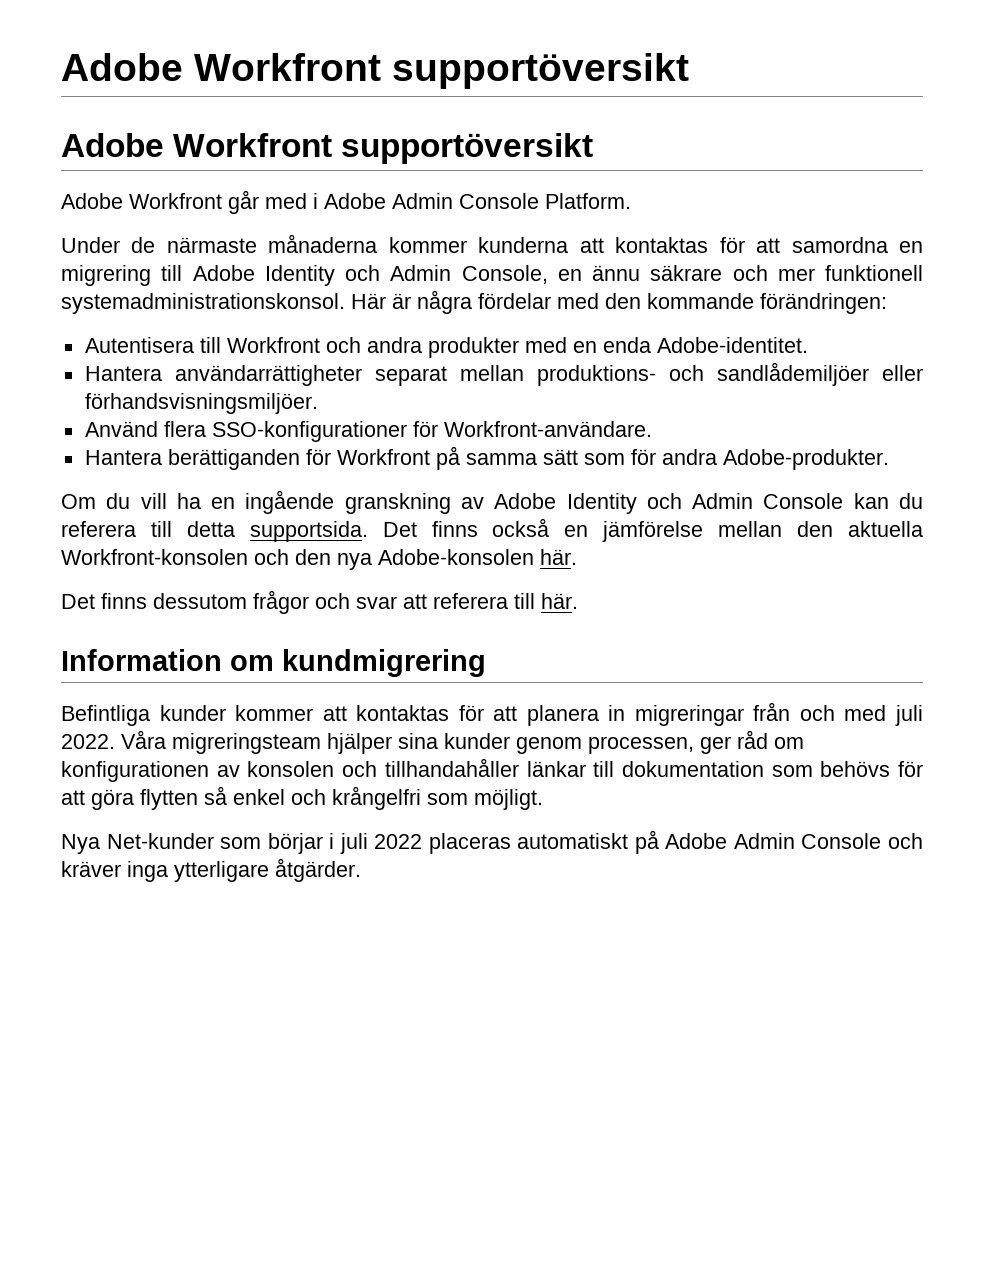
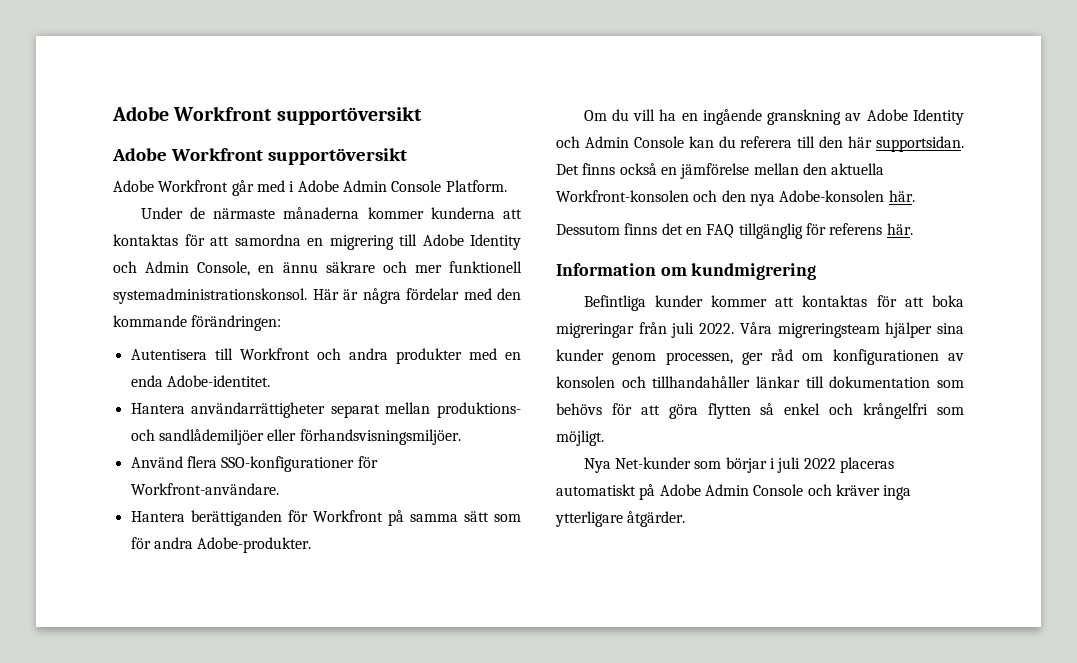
[186,521,368,542] detta supportsida. -> [819,136,964,152] den här supportsidan.
[61,590,535,614] Det finns dessutom frågor och svar att referera till -> [556,223,883,239] Dessutom finns det en FAQ tillgänglig för referens
[526,702,887,726] planera in migreringar från och med -> [931,295,964,307] [556,322,667,338] boka migreringar från

